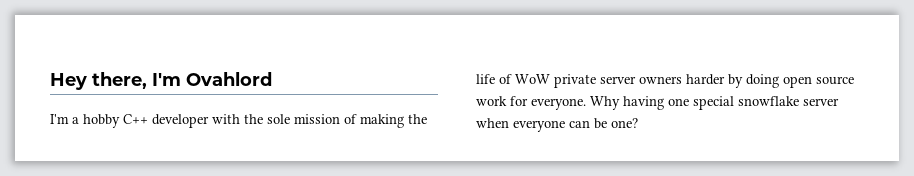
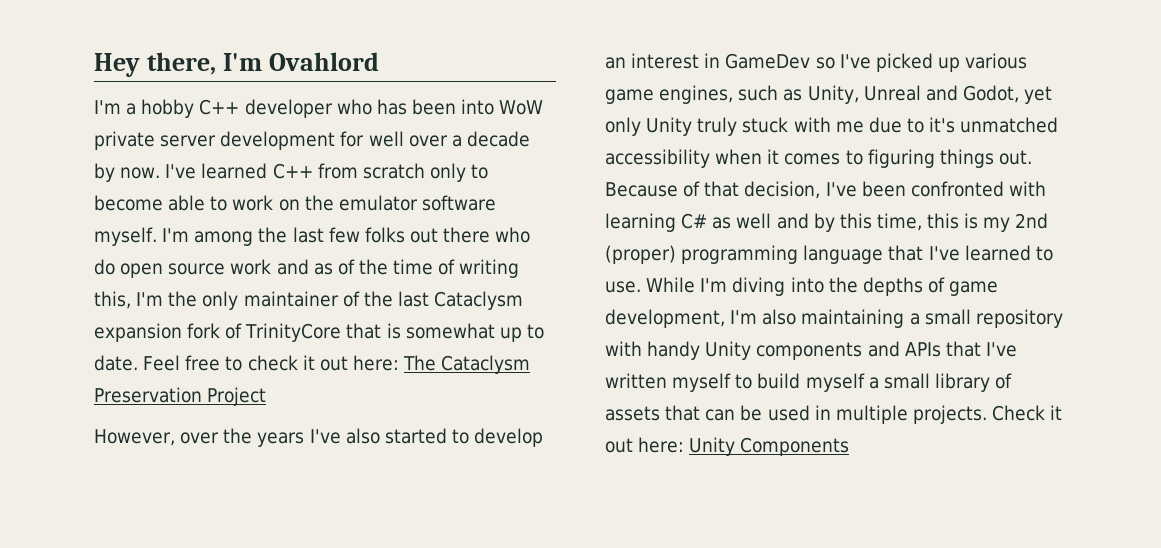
[212,114,427,128] [476,74,854,88] [476,96,839,110] [476,118,638,132] with the sole mission of making the life of WoW private server owners harder by doing open source work for everyone. Why having one special snowflake server when everyone can be one? -> [336,99,544,115] [94,131,530,150] [94,163,489,182] [94,195,496,211] [94,227,531,246] [94,259,520,278] [94,291,524,310] [94,323,545,342] [94,355,531,374] [94,387,267,406] [94,428,544,447] [605,53,1028,72] [605,85,1053,104] [605,117,1059,136] [605,149,1032,168] [605,181,1046,199] [605,213,1049,232] [605,245,1053,264] [605,277,999,296] [605,309,1063,328] [605,341,1017,360] [605,373,1013,392] [605,405,1063,424] [605,437,850,456] who has been into WoW private server development for well over a decade by now. I've learned C++ from scratch only to become able to work on the emulator software myself. I'm among the last few folks out there who do open source work and as of the time of writing this, I'm the only maintainer of the last Cataclysm expansion fork of TrinityCore that is somewhat up to date. Feel free to check it out here: The Cataclysm Preservation Project // However, over the years I've also started to develop an interest in GameDev so I've picked up various game engines, such as Unity, Unreal and Godot, yet only Unity truly stuck with me due to it's unmatched accessibility when it comes to figuring things out. Because of that decision, I've been confronted with learning C# as well and by this time, this is my 2nd (proper) programming language that I've learned to use. While I'm diving into the depths of game development, I'm also maintaining a small repository with handy Unity components and APIs that I've written myself to build myself a small library of assets that can be used in multiple projects. Check it out here: Unity Components

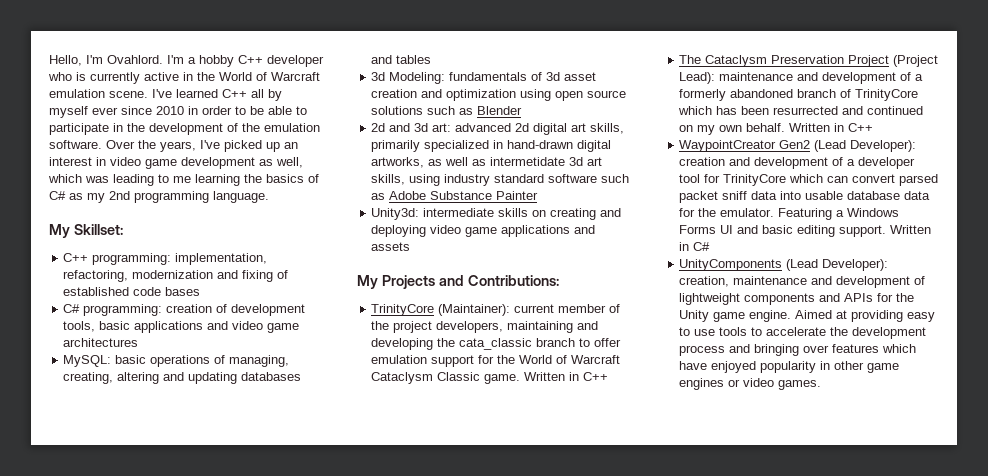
[94,52,379,77] Hey there, I'm Ovahlord // -> [49,55,163,66] Hello, I'm Ovahlord.
[376,99,544,115] [94,131,530,150] [94,163,489,182] [94,195,496,211] [94,227,531,246] [94,259,520,278] [94,291,524,310] [94,323,545,342] [94,355,531,374] [94,387,267,406] [94,428,544,447] [605,53,1028,72] [605,85,1053,104] [605,117,1059,136] [605,149,1032,168] [605,181,1046,199] [605,213,1049,232] [605,245,1053,264] [605,277,999,296] [605,309,1063,328] [605,341,1017,360] [605,373,1013,392] [605,405,1063,424] [605,437,850,456] has been into WoW private server development for well over a decade by now. I've learned C++ from scratch only to become able to work on the emulator software myself. I'm among the last few folks out there who do open source work and as of the time of writing this, I'm the only maintainer of the last Cataclysm expansion fork of TrinityCore that is somewhat up to date. Feel free to check it out here: The Cataclysm Preservation Project // However, over the years I've also started to develop an interest in GameDev so I've picked up various game engines, such as Unity, Unreal and Godot, yet only Unity truly stuck with me due to it's unmatched accessibility when it comes to figuring things out. Because of that decision, I've been confronted with learning C# as well and by this time, this is my 2nd (proper) programming language that I've learned to use. While I'm diving into the depths of game development, I'm also maintaining a small repository with handy Unity components and APIs that I've written myself to build myself a small library of assets that can be used in multiple projects. Check it out here: Unity Components -> [76,72,320,84] [49,89,282,101] [49,106,307,118] [49,123,320,135] [49,140,298,152] [49,157,303,169] [48,174,319,186] [49,191,269,203] [49,224,123,238] [63,253,268,265] [63,270,289,282] [63,287,201,296] [63,304,306,316] [63,321,300,333] [63,338,139,347] [63,355,290,367] [63,372,302,384] [371,55,432,64] [371,72,597,84] [371,89,627,101] [371,106,523,115] [371,123,625,135] [371,140,612,152] [371,157,603,168] [371,174,630,186] [371,191,539,200] [371,208,622,220] [371,225,596,237] [371,242,411,251] [357,275,559,289] [371,304,621,316] [371,321,599,333] [371,338,622,350] [371,355,621,367] [371,372,609,384] [679,55,939,67] [679,72,924,84] [679,89,919,101] [678,106,924,115] [679,123,874,135] [679,140,917,152] [679,157,916,169] [679,174,939,186] [679,191,931,203] [679,208,900,220] [679,225,932,237] [679,242,711,251] [679,259,889,271] [679,276,926,288] [679,293,915,305] [679,310,936,322] [679,327,927,339] [679,344,917,356] [679,361,900,373] [679,378,822,390] is currently active in the World of Warcraft emulation scene. I've learned C++ all by myself ever since 2010 in order to be able to participate in the development of the emulation software. Over the years, I've picked up an interest in video game development as well, which was leading to me learning the basics of C# as my 2nd programming language. // My Skillset: // C++ programming: implementation, refactoring, modernization and fixing of established code bases // C# programming: creation of development tools, basic applications and video game architectures // MySQL: basic operations of managing, creating, altering and updating databases and tables // 3d Modeling: fundamentals of 3d asset creation and optimization using open source solutions such as Blender // 2d and 3d art: advanced 2d digital art skills, primarily specialized in hand-drawn digital artworks, as well as intermetidate 3d art skills, using industry standard software such as Adobe Substance Painter // Unity3d: intermediate skills on creating and deploying video game applications and assets // My Projects and Contributions: // TrinityCore (Maintainer): current member of the project developers, maintaining and developing the cata_classic branch to offer emulation support for the World of Warcraft Cataclysm Classic game. Written in C++ // The Cataclysm Preservation Project (Project Lead): maintenance and development of a formerly abandoned branch of TrinityCore which has been resurrected and continued on my own behalf. Written in C++ // WaypointCreator Gen2 (Lead Developer): creation and development of a developer tool for TrinityCore which can convert parsed packet sniff data into usable database data for the emulator. Featuring a Windows Forms UI and basic editing support. Written in C# // UnityComponents (Lead Developer): creation, maintenance and development of lightweight components and APIs for the Unity game engine. Aimed at providing easy to use tools to accelerate the development process and bringing over features which have enjoyed popularity in other game engines or video games.

